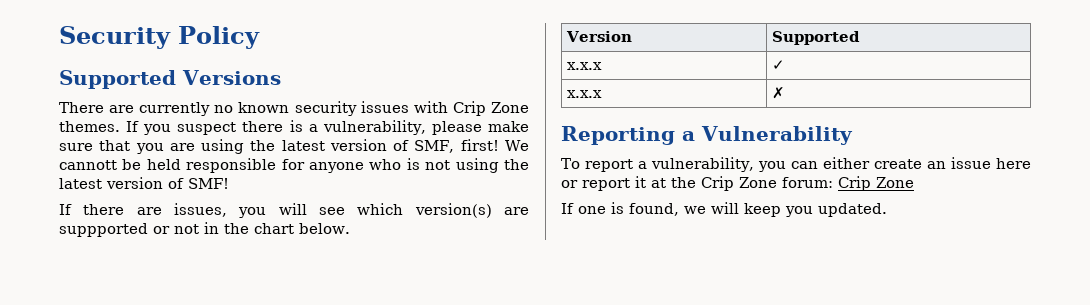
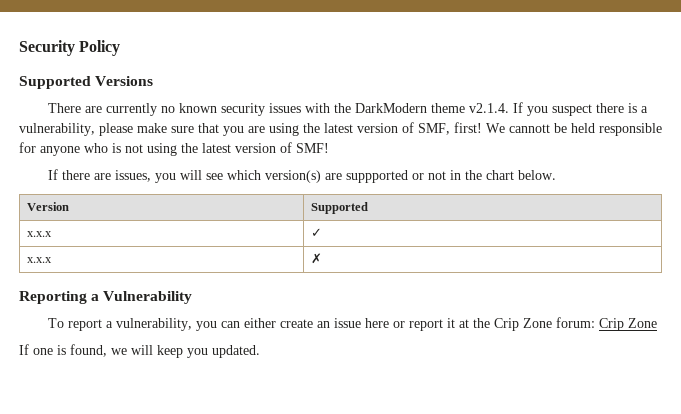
[452,101,529,116] [59,121,120,132] Crip Zone themes. -> [333,103,509,113] the DarkModern theme v2.1.4.

